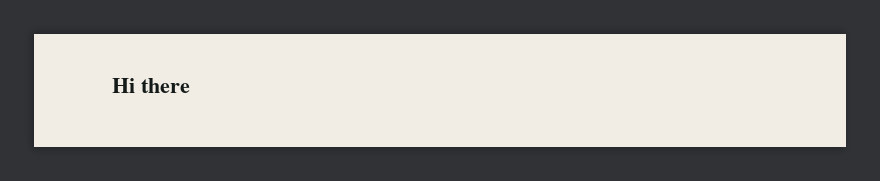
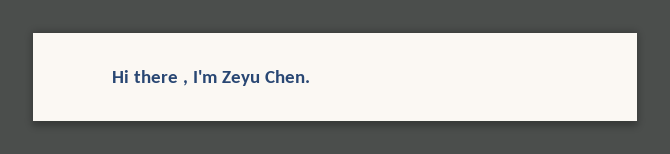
(190, 85) none -> [182,70,310,86] , I'm Zeyu Chen.

